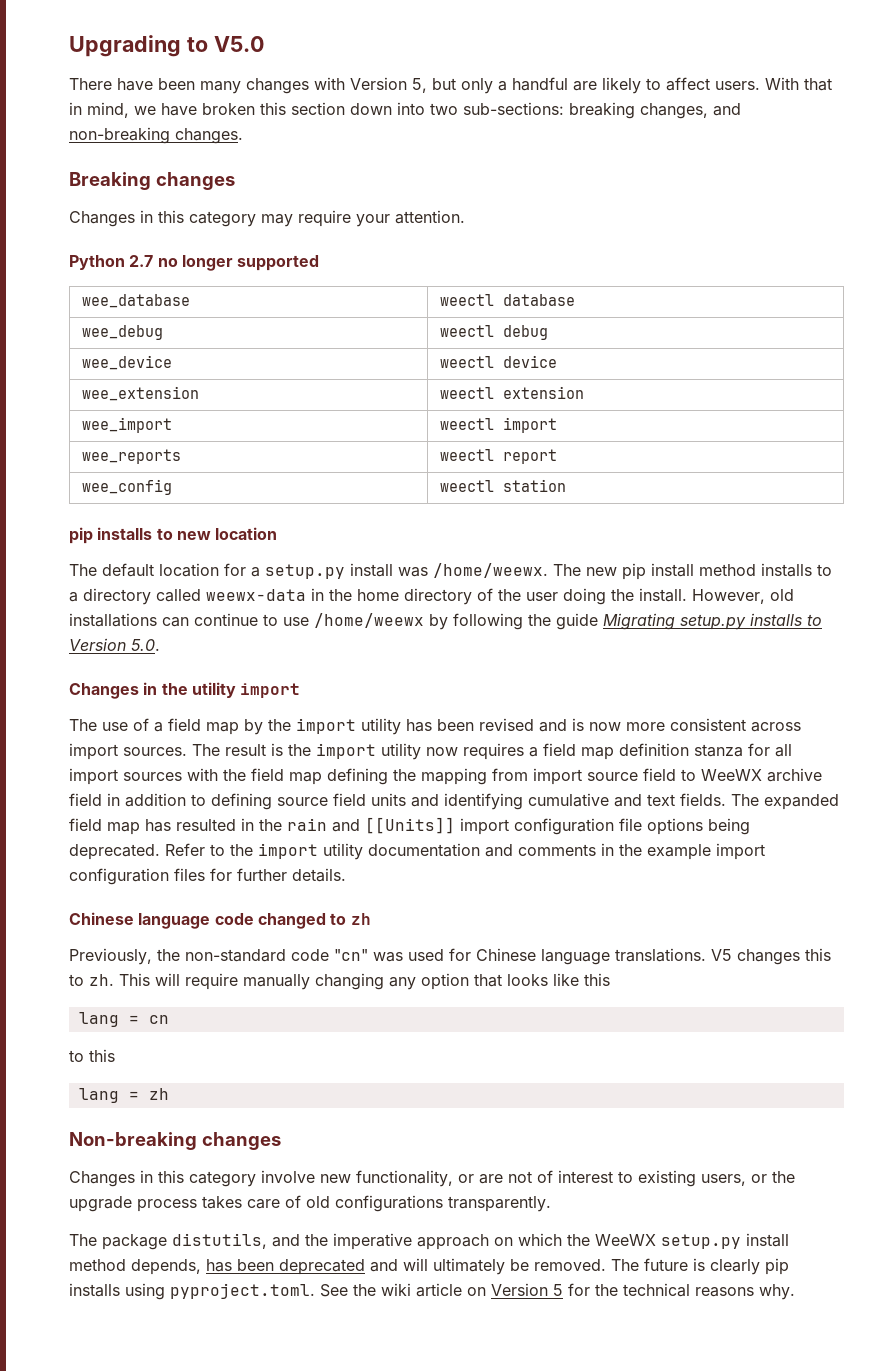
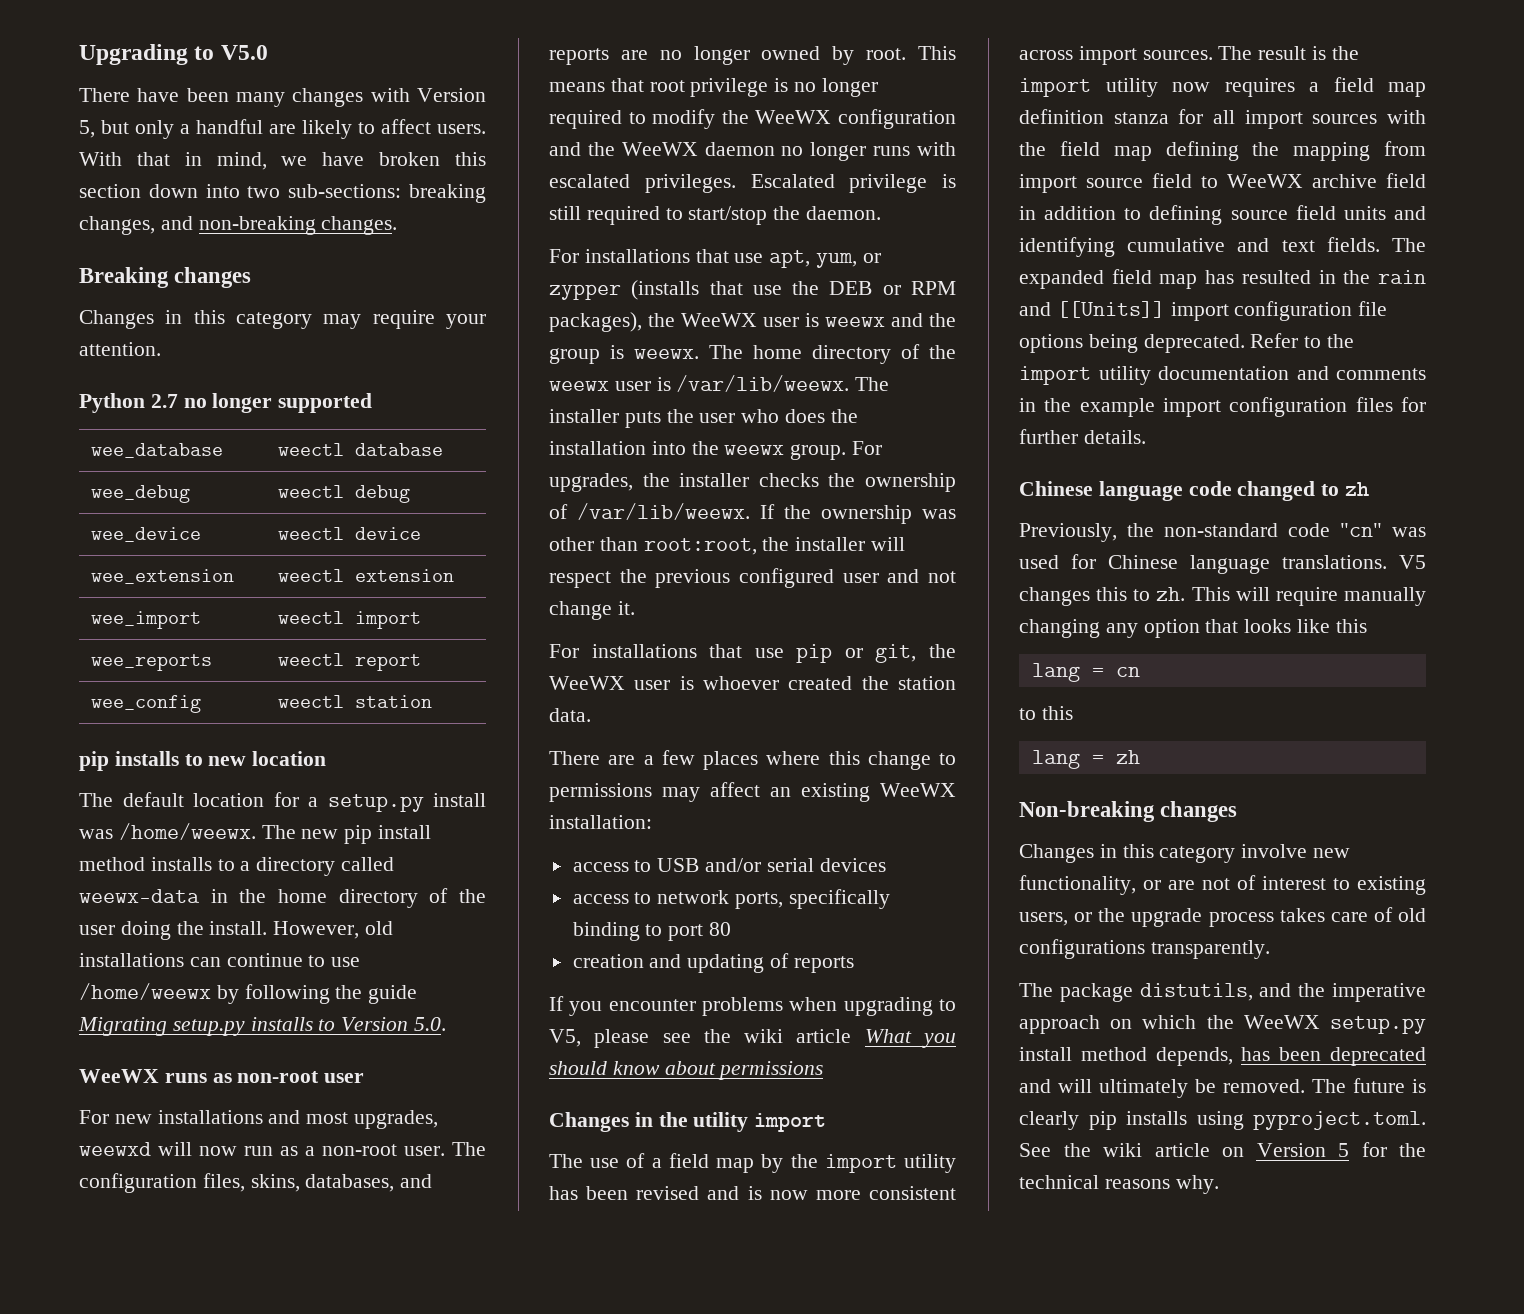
(160, 645) none -> [79,1069,365,1083] [79,1110,439,1129] [79,1142,486,1156] [79,1173,433,1193] [549,46,956,65] [549,78,878,97] [549,109,956,129] [549,142,956,161] [549,174,956,193] [549,206,882,225] [549,249,881,268] [549,280,956,300] [549,312,956,332] [549,344,956,364] [549,375,890,392] [549,409,858,428] [549,441,883,460] [549,473,956,492] [549,503,956,524] [549,537,906,555] [549,568,956,588] [549,601,635,620] [549,644,956,663] [549,676,956,690] [549,708,591,722] [549,750,956,770] [549,782,956,802] [549,815,652,829] [572,858,886,872] [572,889,890,909] [572,922,732,941] [572,953,854,973] [549,996,956,1016] [549,1029,956,1048] [549,1061,824,1080] // WeeWX runs as non-root user // For new installations and most upgrades, weewxd will now run as a non-root user. The configuration files, skins, databases, and reports are no longer owned by root. This means that root privilege is no longer required to modify the WeeWX configuration and the WeeWX daemon no longer runs with escalated privileges. Escalated privilege is still required to start/stop the daemon. // For installations that use apt, yum, or zypper (installs that use the DEB or RPM packages), the WeeWX user is weewx and the group is weewx. The home directory of the weewx user is /var/lib/weewx. The installer puts the user who does the installation into the weewx group. For upgrades, the installer checks the ownership of /var/lib/weewx. If the ownership was other than root:root, the installer will respect the previous configured user and not change it. // For installations that use pip or git, the WeeWX user is whoever created the station data. // There are a few places where this change to permissions may affect an existing WeeWX installation: // access to USB and/or serial devices // access to network ports, specifically binding to port 80 // creation and updating of reports // If you encounter problems when upgrading to V5, please see the wiki article What you should know about permissions

